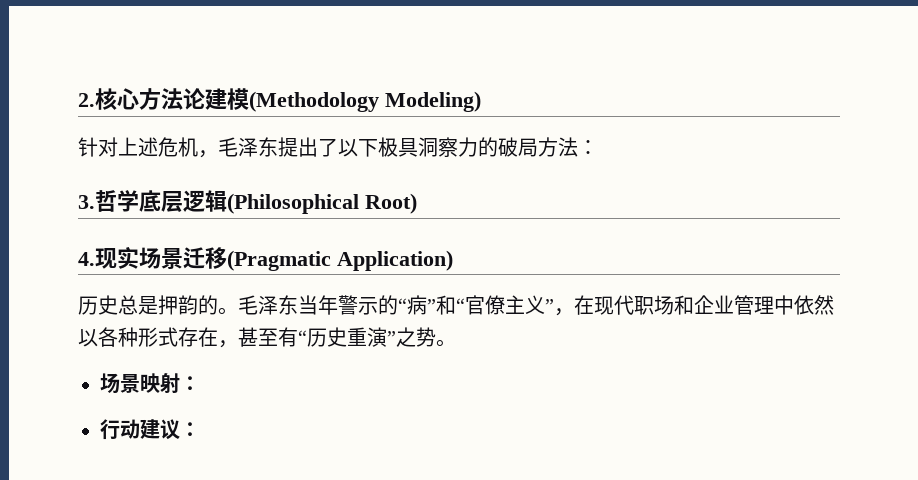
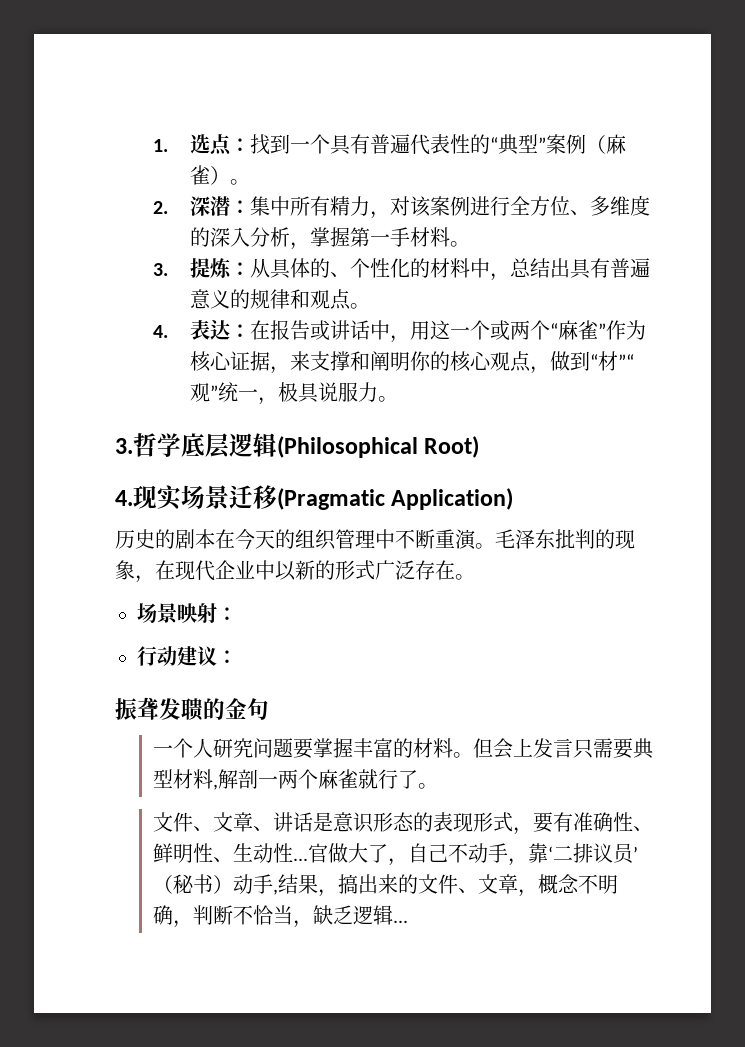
[78,88,481,112] [78,137,598,158] 2.核心方法论建模(Methodology Modeling) // 针对上述危机，毛泽东提出了以下极具洞察力的破局方法： -> [152,134,627,156] [190,165,251,185] [152,195,651,219] [190,227,471,250] [152,258,651,281] [190,289,371,310] [152,320,647,343] [190,351,635,374] [190,382,399,405] 1.选点：找到一个具有普遍代表性的“典型”案例（麻雀）。 // 2.深潜：集中所有精力，对该案例进行全方位、多维度的深入分析，掌握第一手材料。 // 3.提炼：从具体的、个性化的材料中，总结出具有普遍意义的规律和观点。 // 4.表达：在报告或讲话中，用这一个或两个“麻雀”作为核心证据，来支撑和阐明你的核心观点，做到“材”“观”统一，极具说服力。
[118,295,834,316] [78,327,436,348] 总是押韵的。毛泽东当年警示的“病”和“官僚主义”，在现代职场和企业管理中依然以各种形式存在，甚至有“历史重演”之势 -> [155,529,635,550] [115,560,455,583] 的剧本在今天的组织管理中不断重演。毛泽东批判的现象，在现代企业中以新的形式广泛存在
(200, 429) none -> [115,697,269,721] [152,738,654,759] [152,769,438,790] [152,812,653,835] [152,843,638,866] [152,874,618,897] [152,905,408,928] // 振聋发聩的金句 // 一个人研究问题要掌握丰富的材料。但会上发言只需要典型材料,解剖一两个麻雀就行了。 // 文件、文章、讲话是意识形态的表现形式，要有准确性、鲜明性、生动性...官做大了，自己不动手，靠‘二排议员’（秘书）动手,结果，搞出来的文件、文章，概念不明确，判断不恰当，缺乏逻辑...

